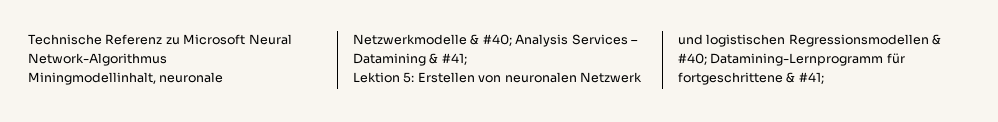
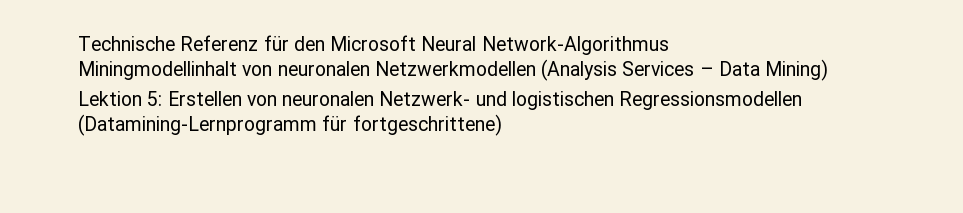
[165,37,180,45] zu -> [263,35,325,51] für den
[28,72,224,85] [353,34,638,47] [353,53,467,66] Miningmodellinhalt, neuronale Netzwerkmodelle & #40; Analysis Services – Datamining & #41; -> [78,59,829,81] Miningmodellinhalt von neuronalen Netzwerkmodellen (Analysis Services – Data Mining)
[579,72,642,83] Netzwerk -> [379,91,471,106] Netzwerk-
[932,34,942,45] [678,53,905,66] [678,72,824,85] & #40; Datamining-Lernprogramm für fortgeschrittene & #41; -> [78,114,502,136] (Datamining-Lernprogramm für fortgeschrittene)

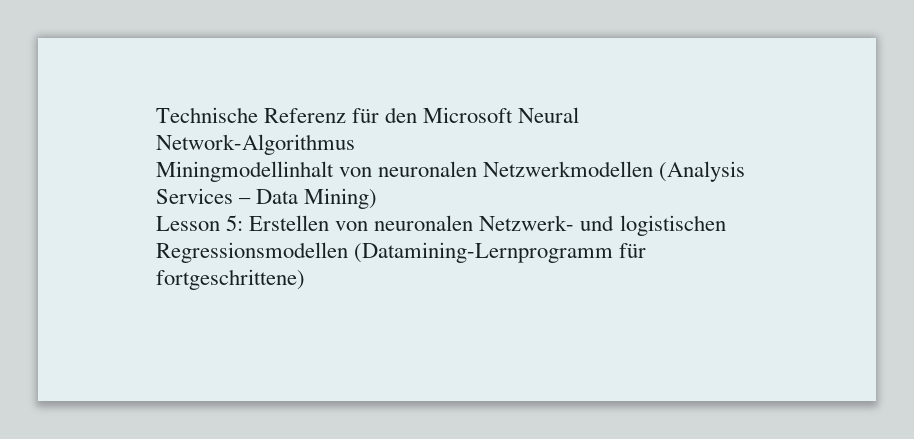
[78,91,142,106] Lektion -> [156,216,220,231] Lesson

